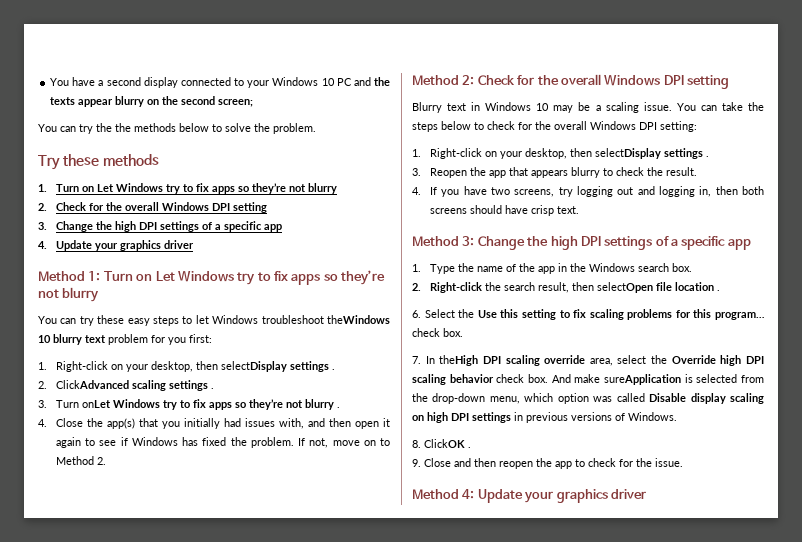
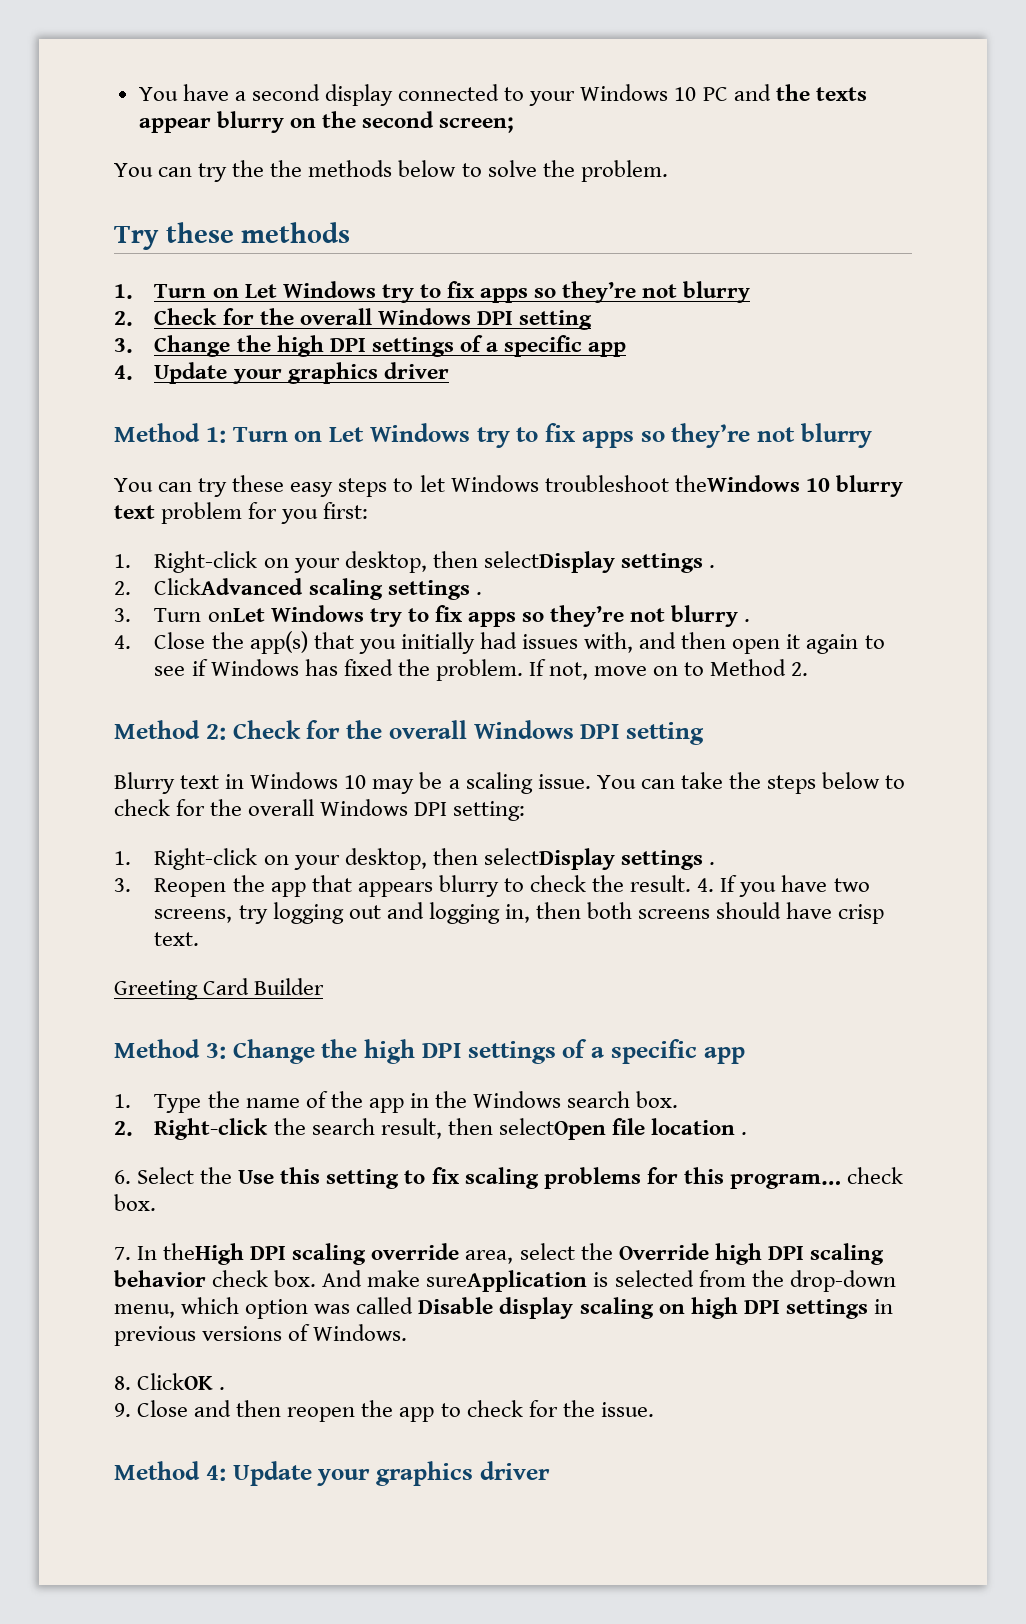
(697, 171) // -> (692, 883) none
(579, 210) none -> [114,978,325,1000] // Greeting Card Builder

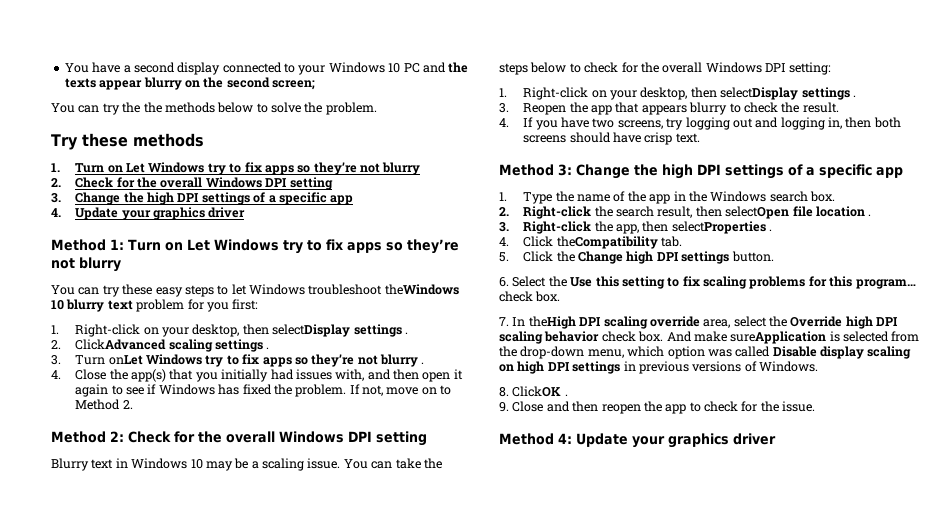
(692, 883) none -> (839, 107) //
[114,978,325,1000] // Greeting Card Builder -> (700, 138) none
(748, 1133) none -> [499,221,773,234] [499,236,683,249] [499,251,774,264] // 3. Right-click the app, then selectProperties . // 4. Click theCompatibility tab. // 5. Click the Change high DPI settings button.

